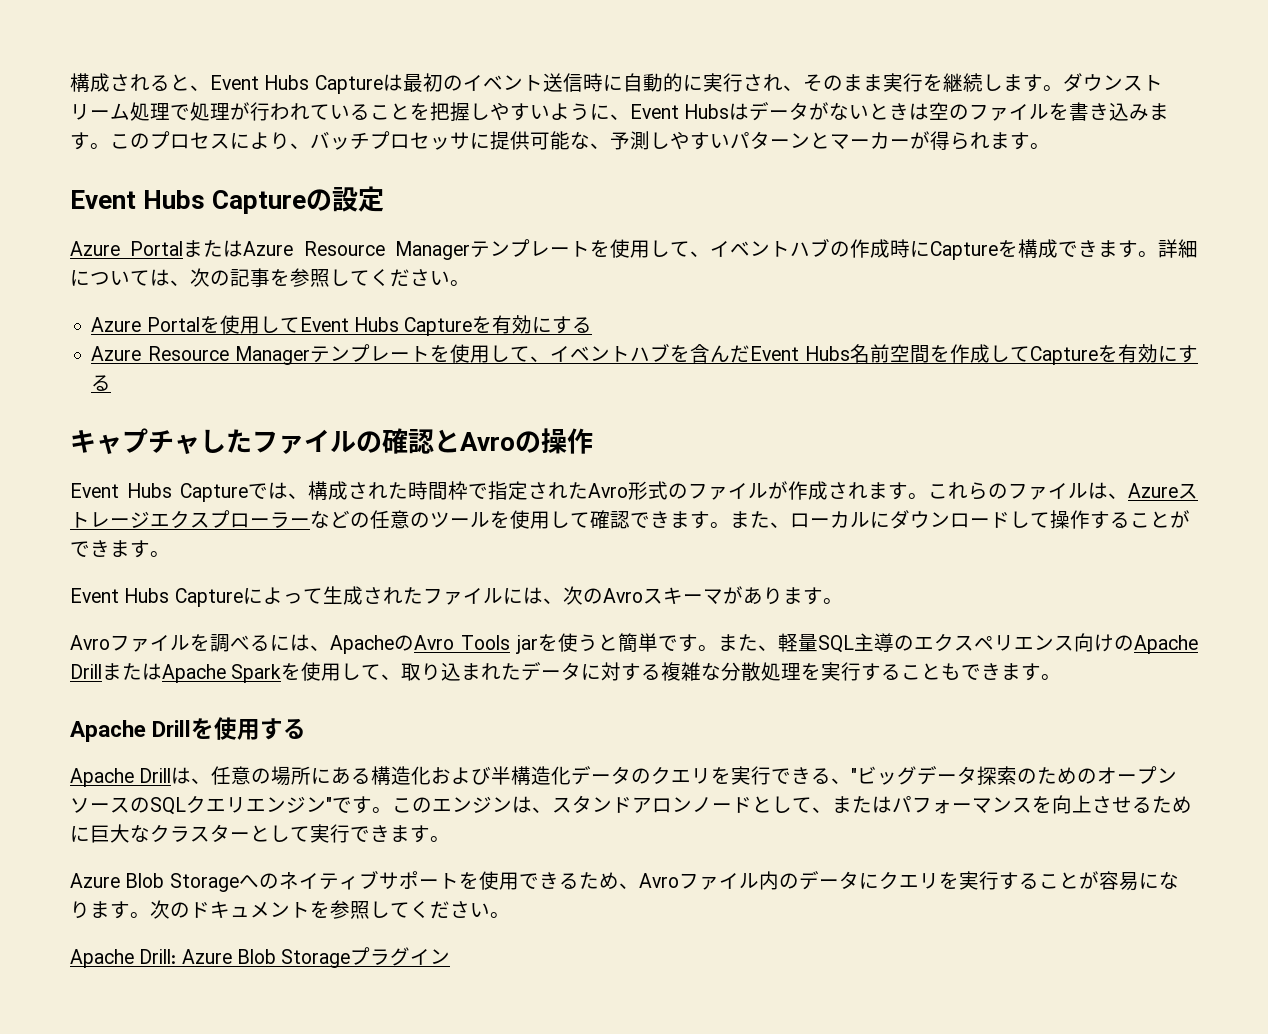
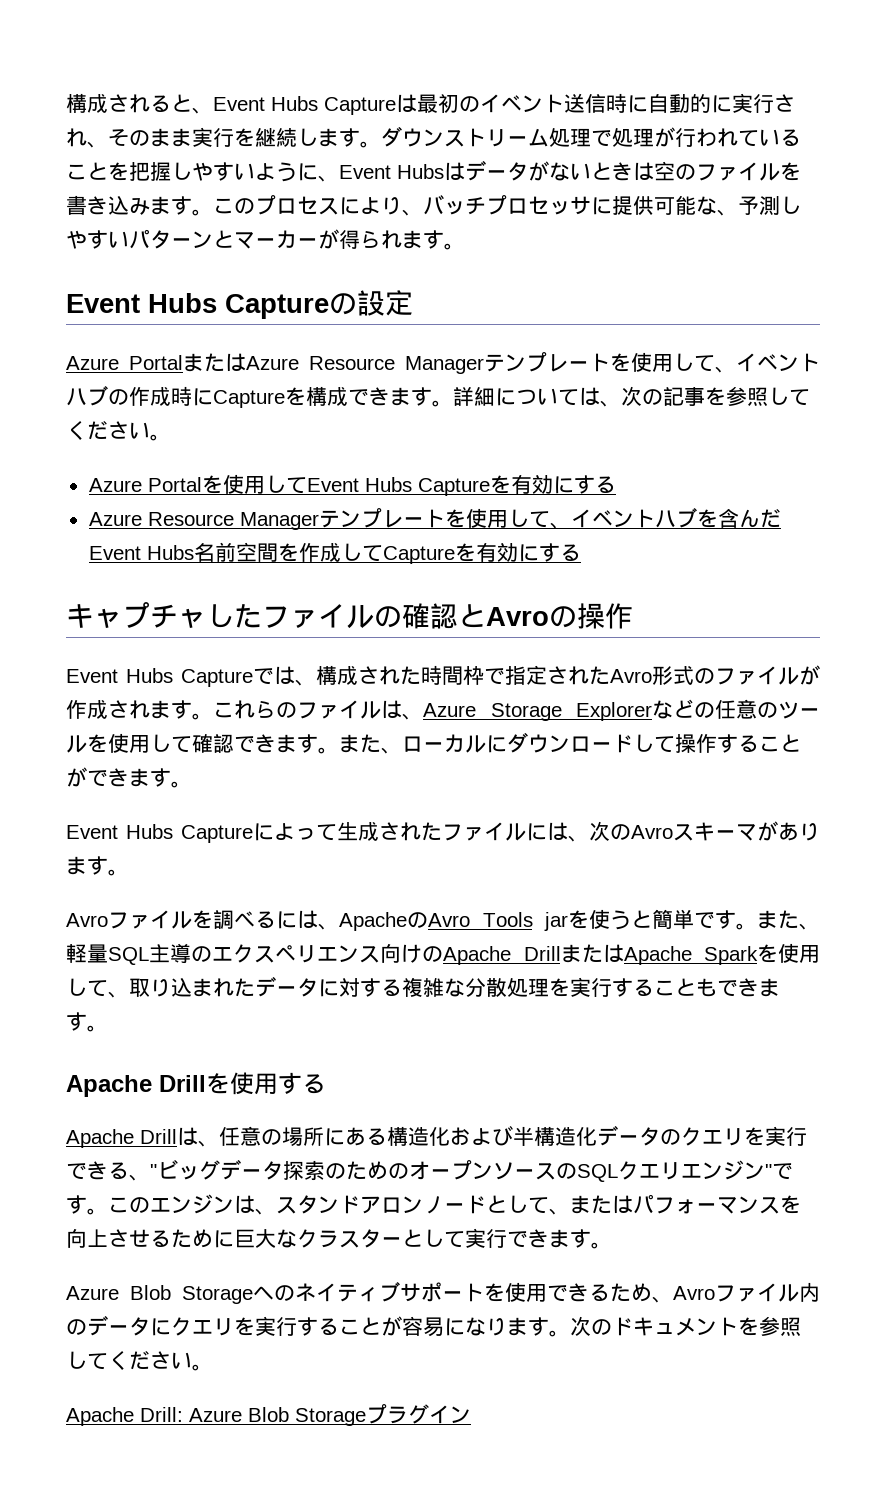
[1178,483,1198,499] [70,510,310,528] ストレージエクスプローラー -> [490,702,652,721] Storage Explorer

